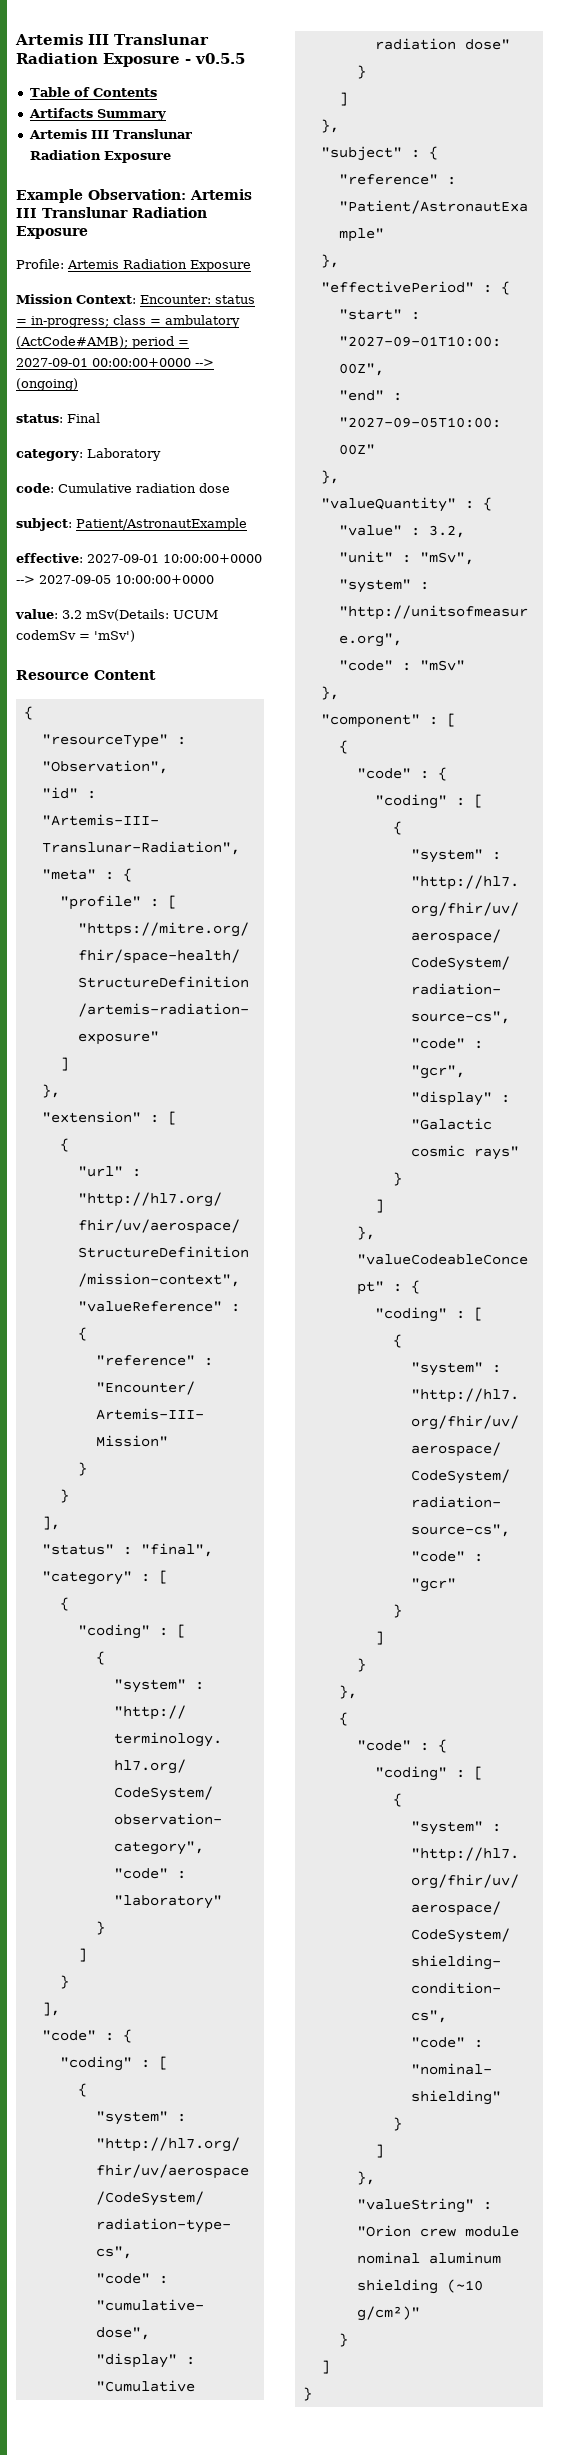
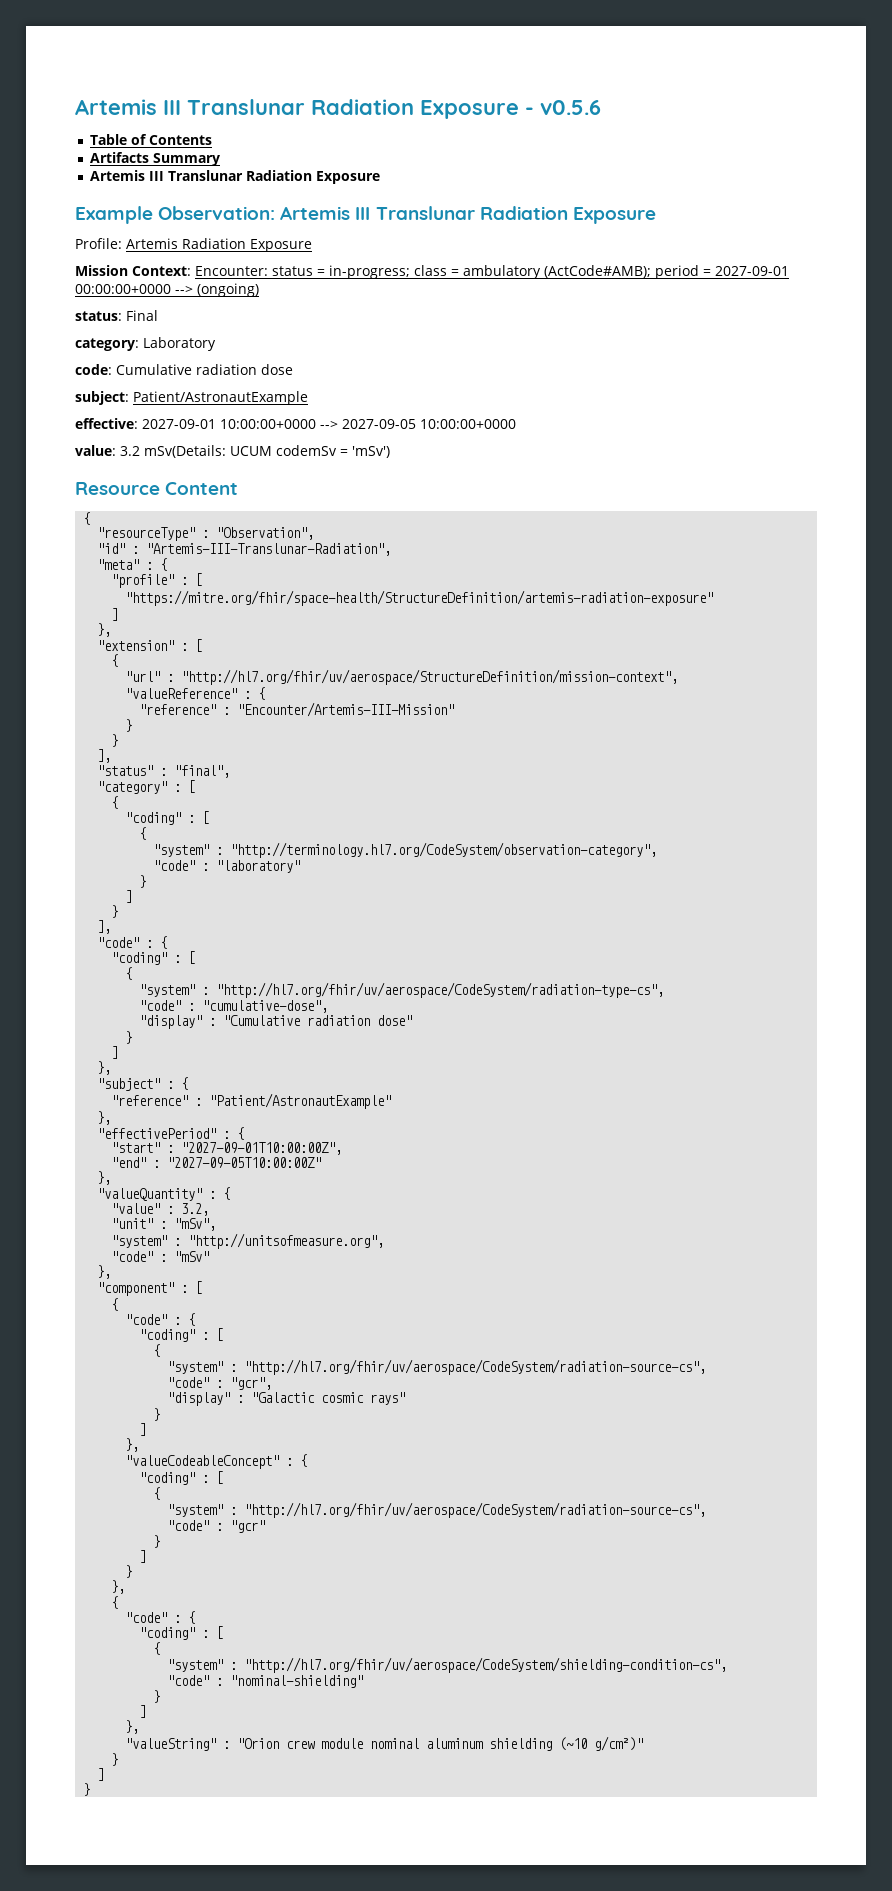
[195,53,245,64] v0.5.5 -> [540,100,601,115] v0.5.6

